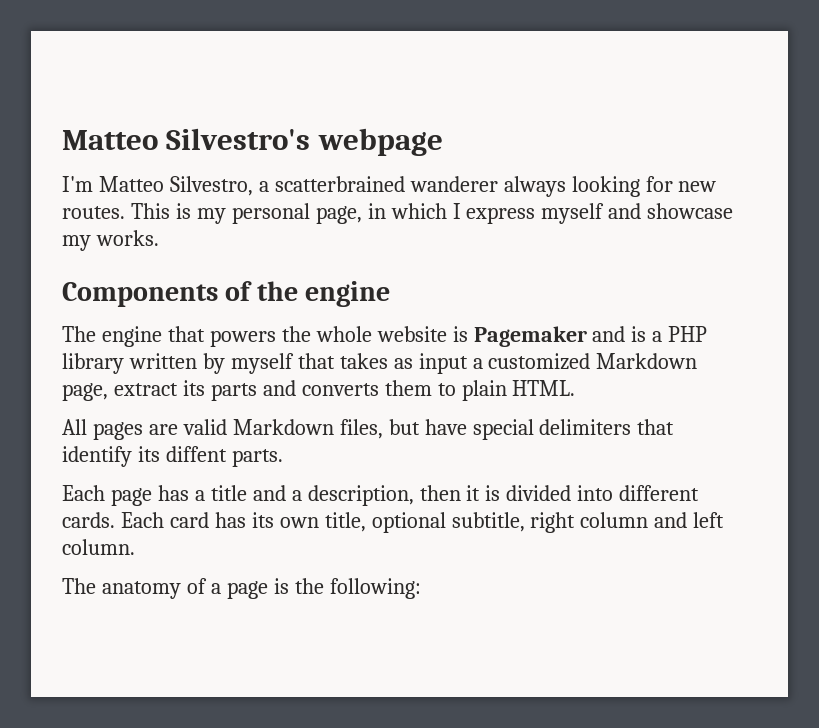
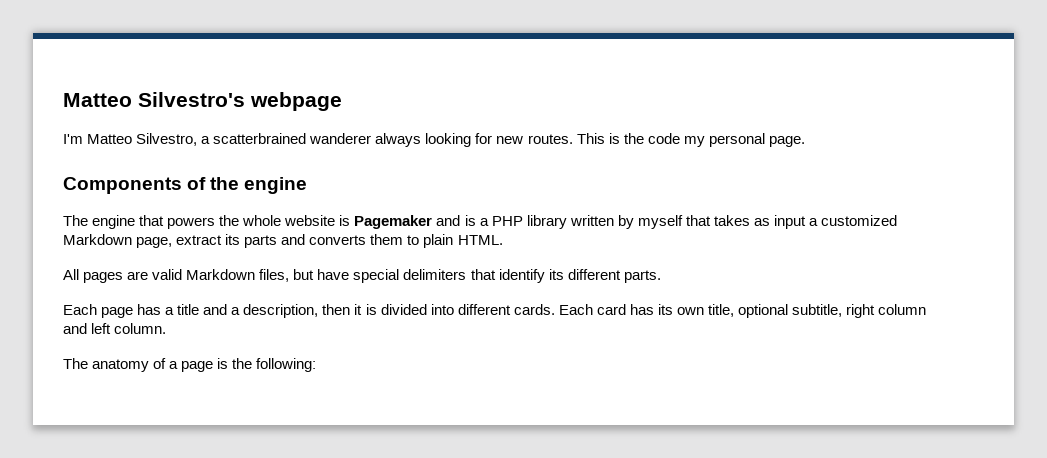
[196,203,734,224] [62,230,159,251] my personal page, in which I express myself and showcase my works. -> [623,133,805,147] the code my personal page.
[165,446,227,462] diffent -> [567,269,621,280] different

